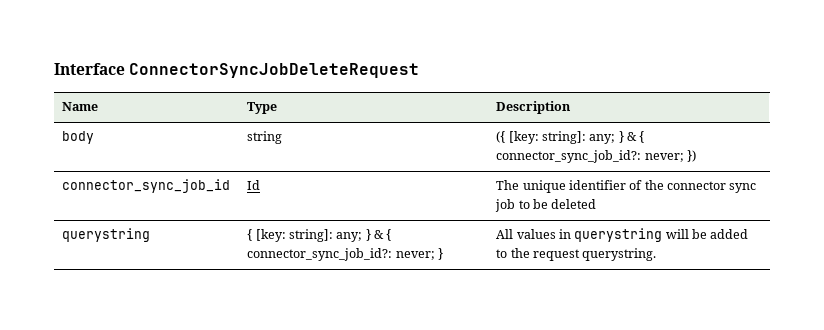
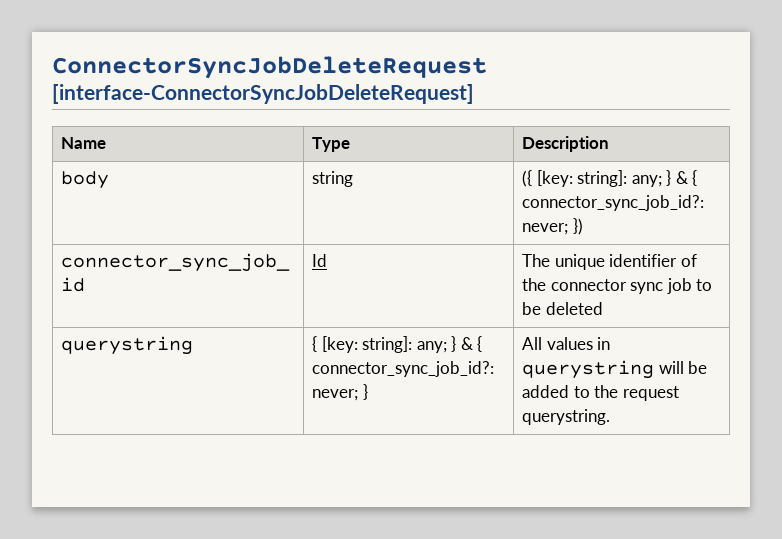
[54,63,125,75] Interface -> (52, 67) none
(420, 70) none -> [52,84,474,104] [interface-ConnectorSyncJobDeleteRequest]

